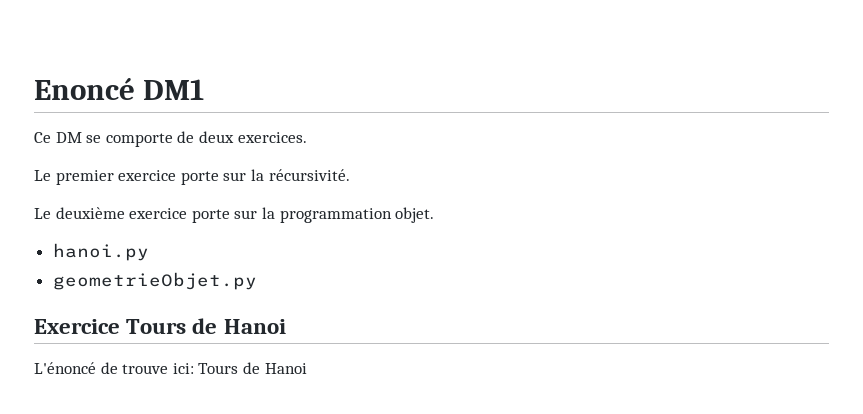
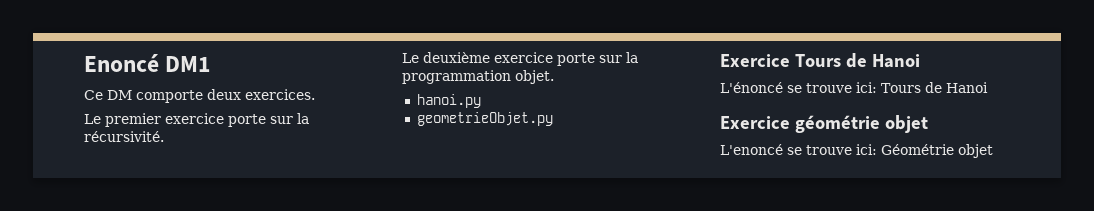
[86,131,195,147] se comporte de -> [136,90,203,103] comporte
[100,362,118,374] de -> [787,85,802,93] se
(307, 368) none -> [720,115,928,133] [720,144,993,158] // Exercice géométrie objet // L'enoncé se trouve ici: Géométrie objet

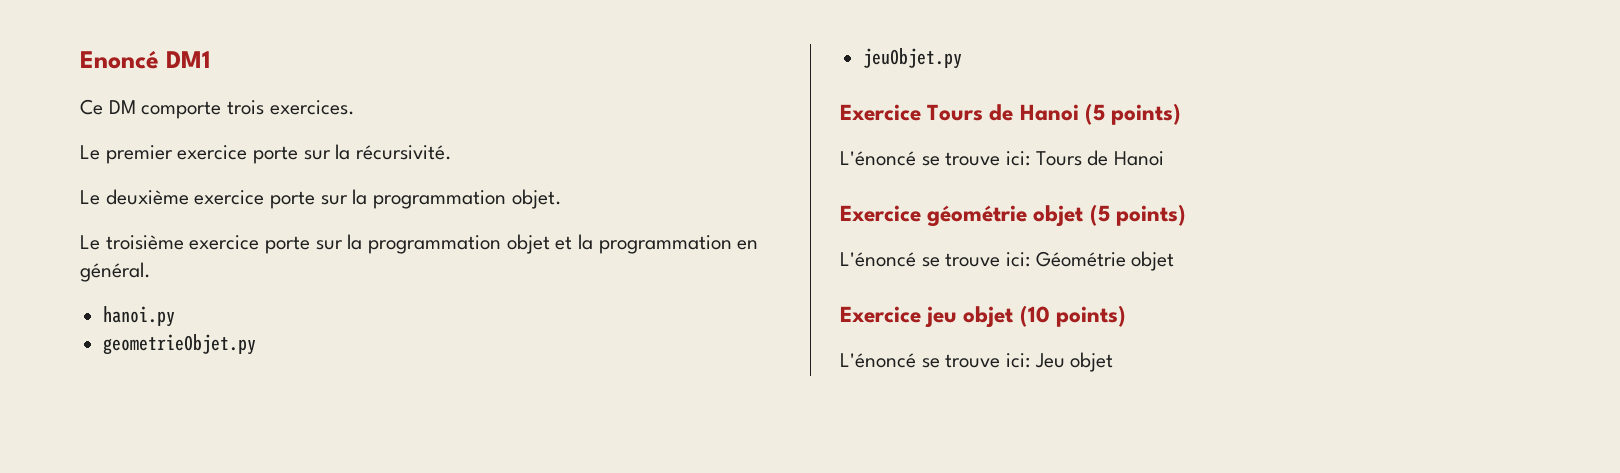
[207,89,241,100] deux -> [227,100,265,115] trois
(554, 77) none -> [80,234,759,254] [80,262,151,282] // Le troisième exercice porte sur la programmation objet et la programmation en général.
(553, 119) none -> [863,48,963,69] // jeuObjet.py
(920, 61) none -> [1084,103,1182,125] (5 points)
[720,144,783,155] // L'enoncé -> [1089,204,1186,226] [840,252,916,267] (5 points) // L'énoncé
(993, 151) none -> [840,305,1126,328] [840,352,1114,372] // Exercice jeu objet (10 points) // L'énoncé se trouve ici: Jeu objet

